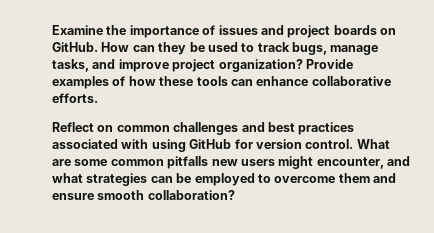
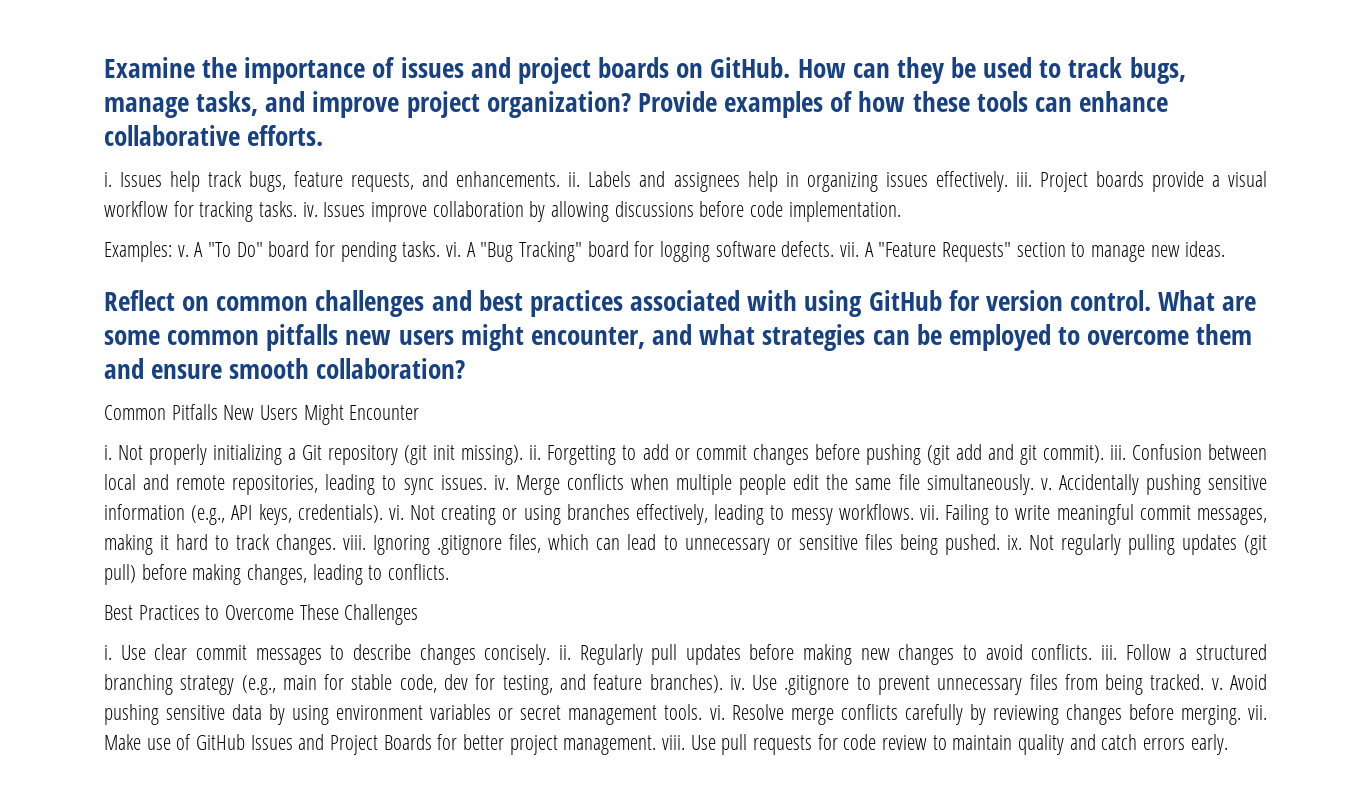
(98, 98) none -> [104,171,1267,192] [104,201,901,222] [104,241,1226,262] // i. Issues help track bugs, feature requests, and enhancements. ii. Labels and assignees help in organizing issues effectively. iii. Project boards provide a visual workflow for tracking tasks. iv. Issues improve collaboration by allowing discussions before code implementation. // Examples: v. A "To Do" board for pending tasks. vi. A "Bug Tracking" board for logging software defects. vii. A "Feature Requests" section to manage new ideas.
(235, 195) none -> [104,404,420,425] [104,444,1267,465] [104,474,1267,495] [104,504,1267,525] [104,534,1267,555] [104,564,450,585] [104,604,419,625] [104,644,1267,665] [104,674,1267,695] [104,704,1267,725] [104,734,1228,755] // Common Pitfalls New Users Might Encounter // i. Not properly initializing a Git repository (git init missing). ii. Forgetting to add or commit changes before pushing (git add and git commit). iii. Confusion between local and remote repositories, leading to sync issues. iv. Merge conflicts when multiple people edit the same file simultaneously. v. Accidentally pushing sensitive information (e.g., API keys, credentials). vi. Not creating or using branches effectively, leading to messy workflows. vii. Failing to write meaningful commit messages, making it hard to track changes. viii. Ignoring .gitignore files, which can lead to unnecessary or sensitive files being pushed. ix. Not regularly pulling updates (git pull) before making changes, leading to conflicts. // Best Practices to Overcome These Challenges // i. Use clear commit messages to describe changes concisely. ii. Regularly pull updates before making new changes to avoid conflicts. iii. Follow a structured branching strategy (e.g., main for stable code, dev for testing, and feature branches). iv. Use .gitignore to prevent unnecessary files from being tracked. v. Avoid pushing sensitive data by using environment variables or secret management tools. vi. Resolve merge conflicts carefully by reviewing changes before merging. vii. Make use of GitHub Issues and Project Boards for better project management. viii. Use pull requests for code review to maintain quality and catch errors early.

